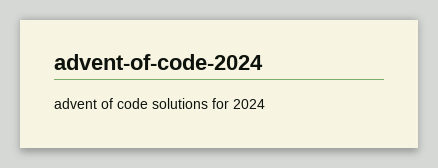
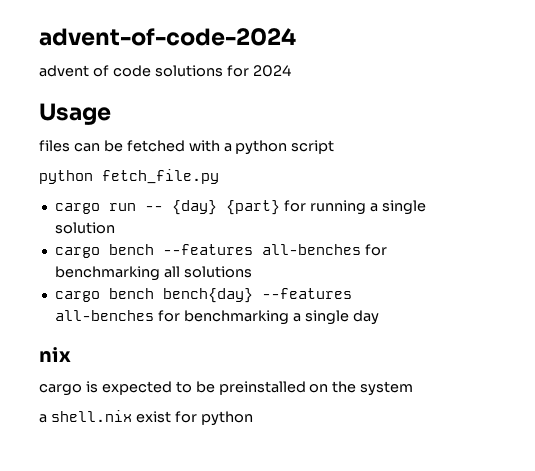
(265, 104) none -> [39,103,111,125] [39,140,335,155] [39,169,219,184] [54,200,426,215] [54,222,115,234] [54,244,387,258] [54,266,252,281] [54,288,352,303] [54,310,379,325] [39,347,71,362] [39,381,414,396] [39,410,253,426] // Usage // files can be fetched with a python script // python fetch_file.py // cargo run -- {day} {part} for running a single solution // cargo bench --features all-benches for benchmarking all solutions // cargo bench bench{day} --features all-benches for benchmarking a single day // nix // cargo is expected to be preinstalled on the system // a shell.nix exist for python

